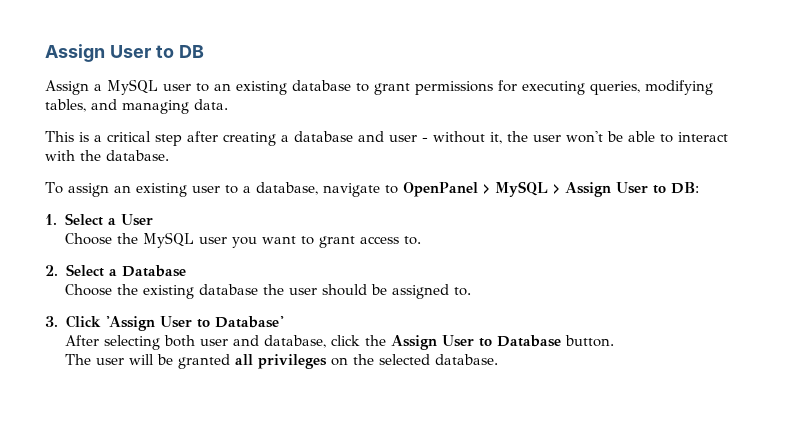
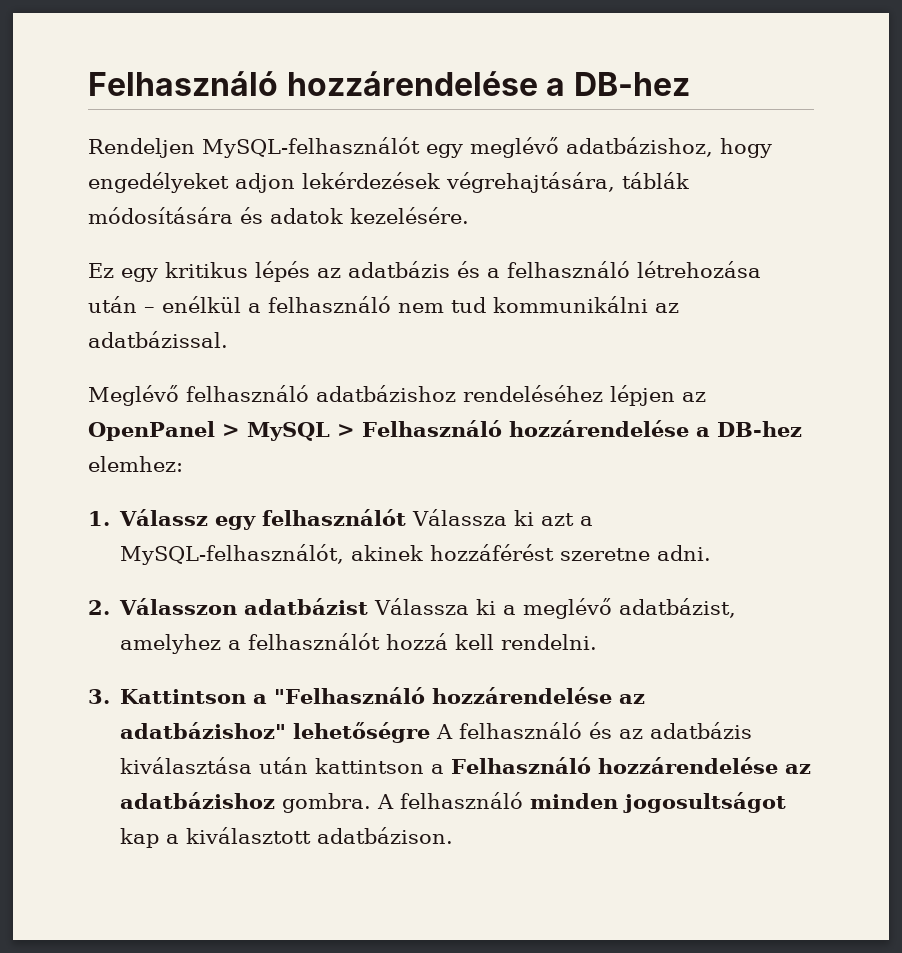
[45,44,204,62] [45,79,713,95] [45,99,228,114] [45,131,728,146] [45,150,169,161] [45,181,699,197] [45,213,154,226] [65,232,422,248] [45,264,186,277] [65,284,472,299] [45,315,284,331] [65,335,615,350] [65,354,499,369] Assign User to DB // Assign a MySQL user to an existing database to grant permissions for executing queries, modifying tables, and managing data. // This is a critical step after creating a database and user - without it, the user won't be able to interact with the database. // To assign an existing user to a database, navigate to OpenPanel > MySQL > Assign User to DB: // 1. Select a User // Choose the MySQL user you want to grant access to. // 2. Select a Database // Choose the existing database the user should be assigned to. // 3. Click 'Assign User to Database' // After selecting both user and database, click the Assign User to Database button. // The user will be granted all privileges on the selected database. -> [88,71,690,96] [88,137,772,158] [88,172,689,193] [88,207,469,224] [88,261,761,282] [88,296,679,313] [88,331,228,348] [88,385,706,406] [88,420,802,441] [88,456,183,472] [88,509,594,530] [120,544,712,565] [88,598,737,619] [120,633,598,654] [88,687,646,704] [120,722,753,743] [120,757,812,774] [120,792,787,813] [120,827,454,848] Felhasználó hozzárendelése a DB-hez // Rendeljen MySQL-felhasználót egy meglévő adatbázishoz, hogy engedélyeket adjon lekérdezések végrehajtására, táblák módosítására és adatok kezelésére. // Ez egy kritikus lépés az adatbázis és a felhasználó létrehozása után – enélkül a felhasználó nem tud kommunikálni az adatbázissal. // Meglévő felhasználó adatbázishoz rendeléséhez lépjen az OpenPanel > MySQL > Felhasználó hozzárendelése a DB-hez elemhez: // 1. Válassz egy felhasználót Válassza ki azt a MySQL-felhasználót, akinek hozzáférést szeretne adni. // 2. Válasszon adatbázist Válassza ki a meglévő adatbázist, amelyhez a felhasználót hozzá kell rendelni. // 3. Kattintson a "Felhasználó hozzárendelése az adatbázishoz" lehetőségre A felhasználó és az adatbázis kiválasztása után kattintson a Felhasználó hozzárendelése az adatbázishoz gombra. A felhasználó minden jogosultságot kap a kiválasztott adatbázison.

